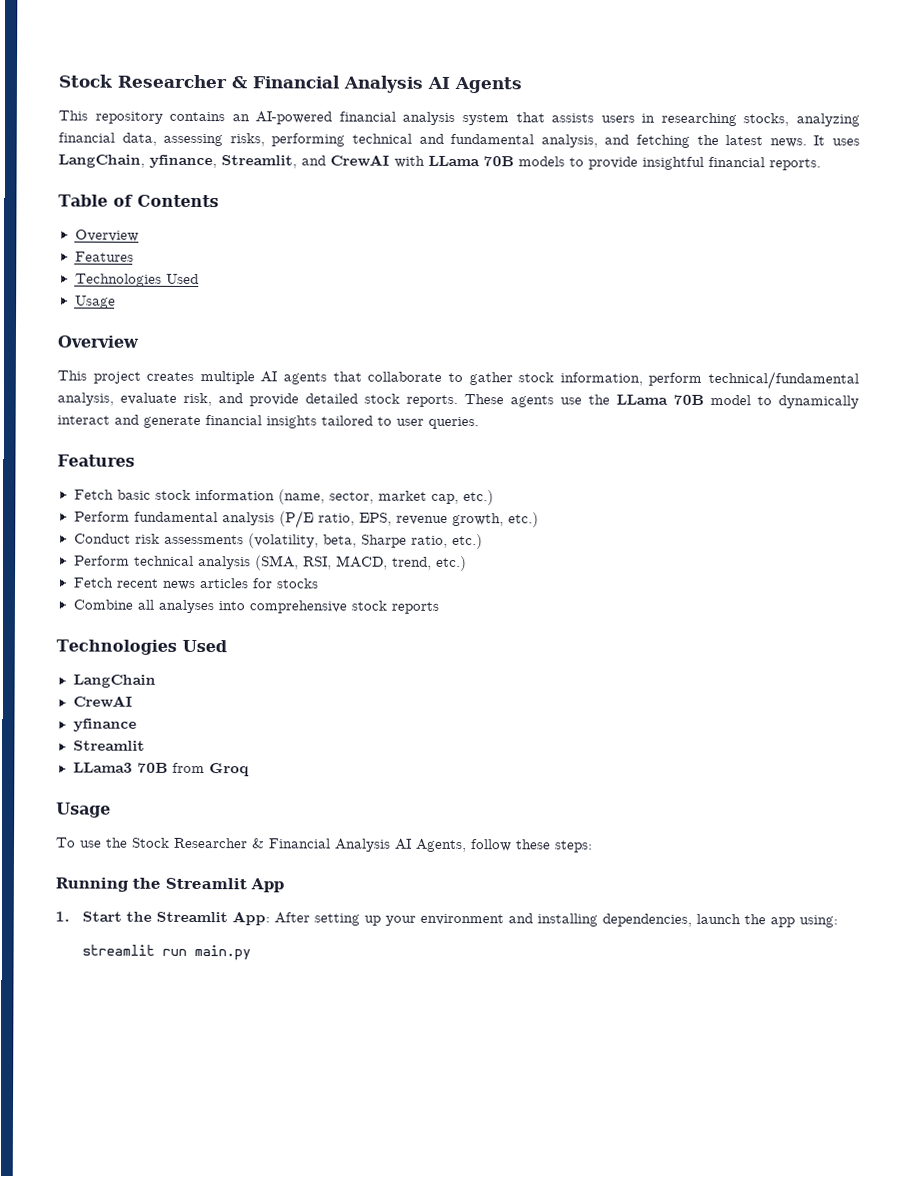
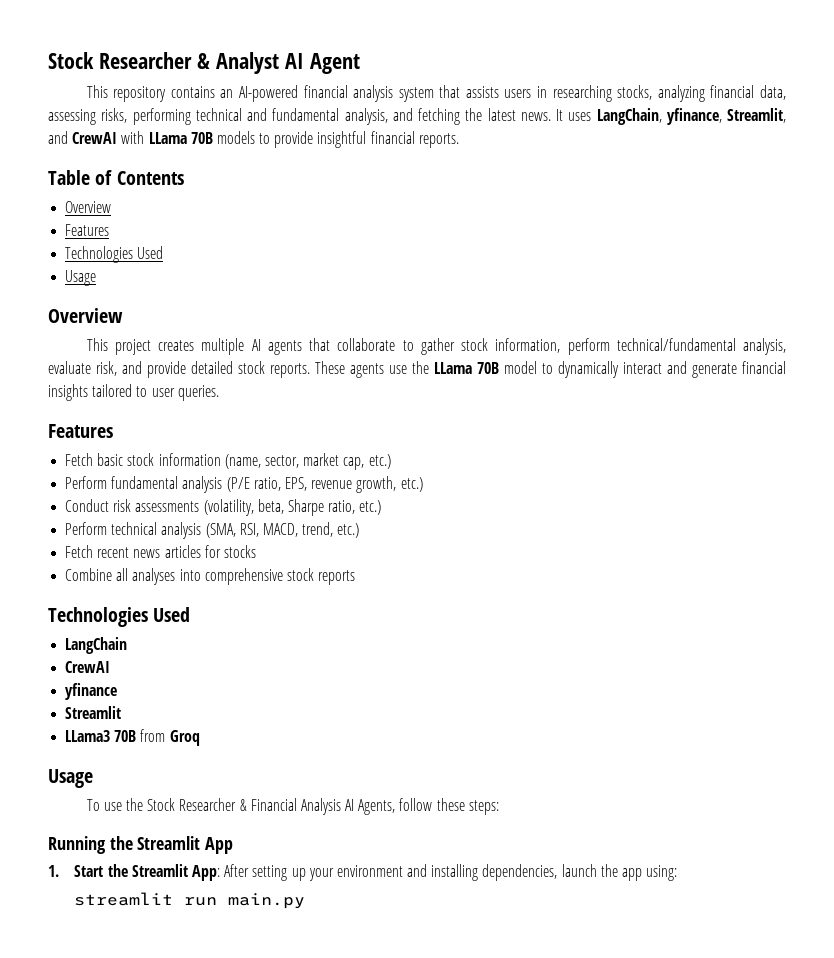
[58,74,522,94] Stock Researcher & Financial Analysis AI Agents -> [48,52,360,74] Stock Researcher & Analyst AI Agent

